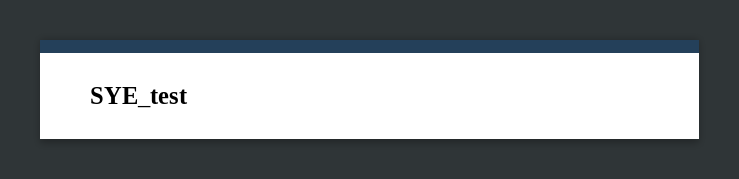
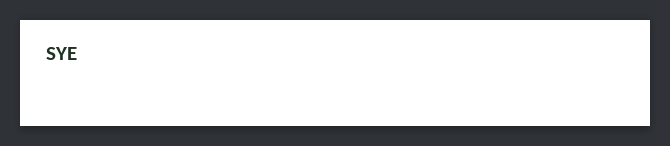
[90,87,188,108] SYE_test -> [46,47,77,60] SYE

